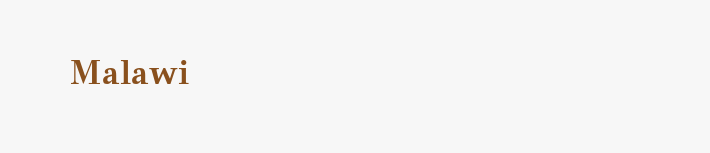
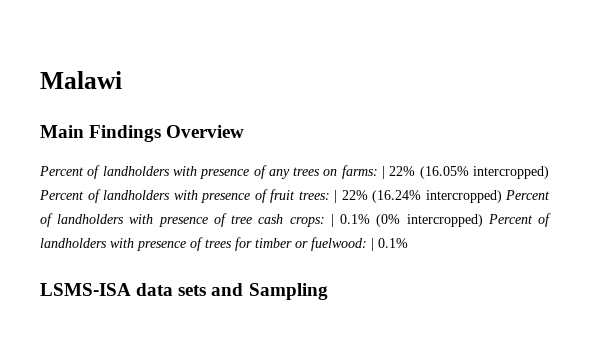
(189, 72) none -> [40,125,245,142] [39,165,550,179] [39,189,550,203] [40,213,551,227] [40,237,408,251] [40,283,328,300] // Main Findings Overview // Percent of landholders with presence of any trees on farms: | 22% (16.05% intercropped) Percent of landholders with presence of fruit trees: | 22% (16.24% intercropped) Percent of landholders with presence of tree cash crops: | 0.1% (0% intercropped) Percent of landholders with presence of trees for timber or fuelwood: | 0.1% // LSMS-ISA data sets and Sampling

